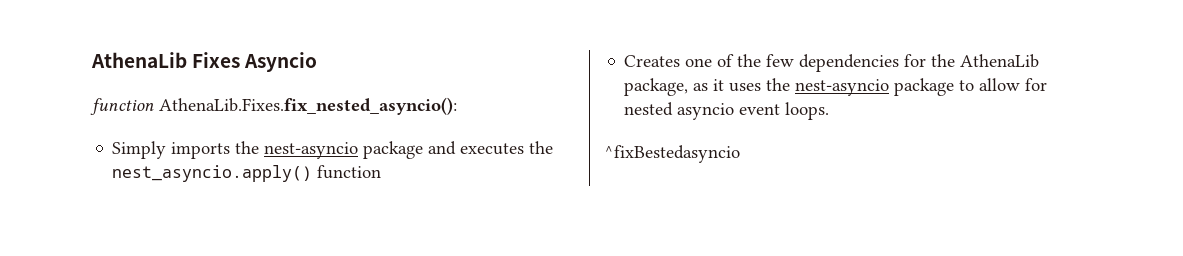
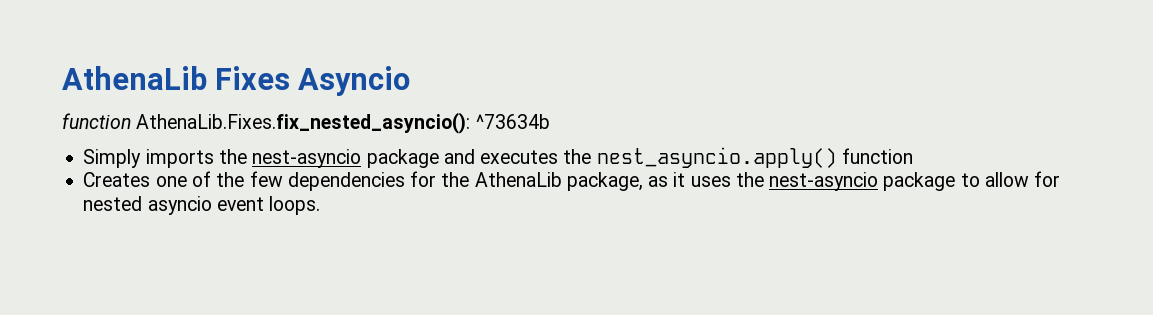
(457, 106) none -> [475,114,550,129] ^73634b
[604,145,740,163] // ^fixBestedasyncio -> (321, 205) none

